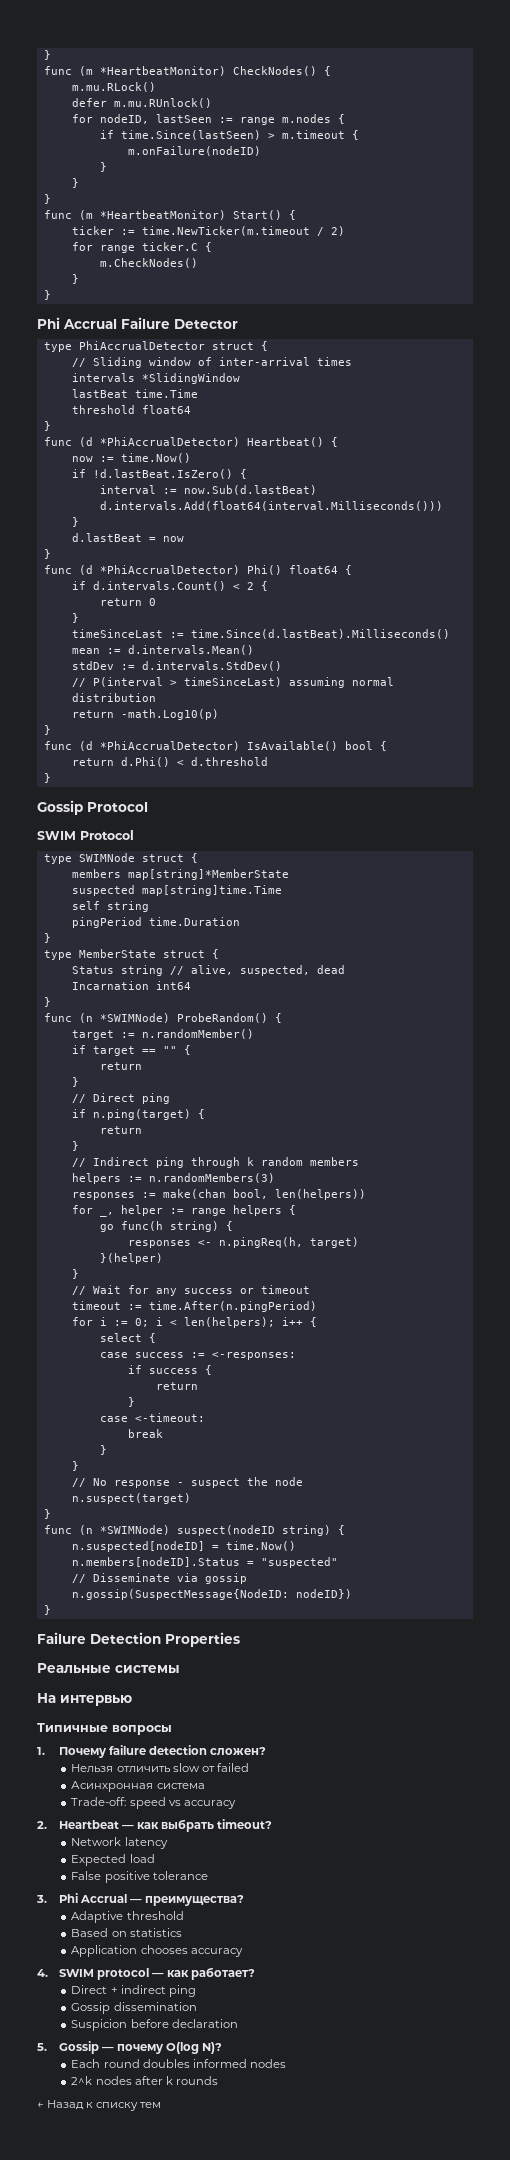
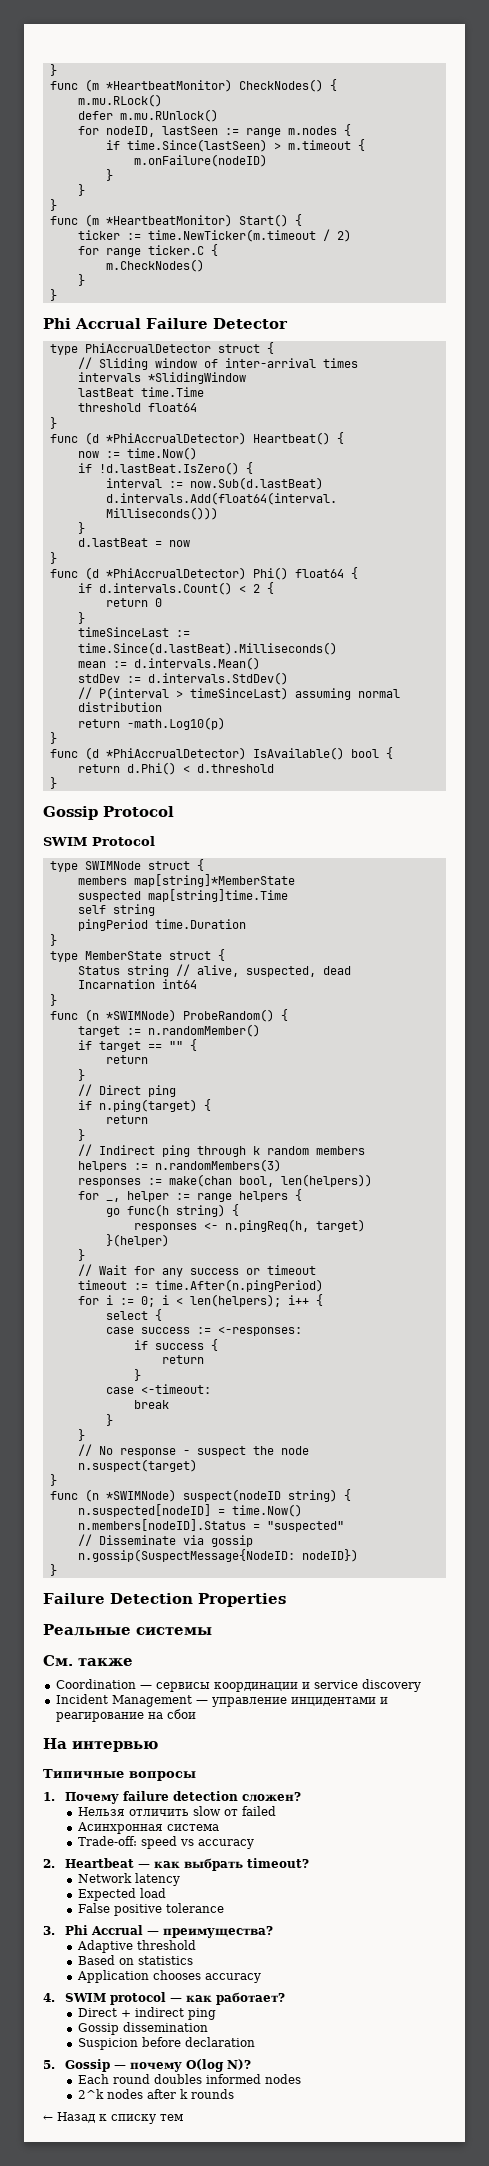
(180, 1669) none -> [43,1655,133,1666] [55,1679,421,1692] [55,1694,388,1707] [55,1709,196,1722] // См. также // Coordination — сервисы координации и service discovery // Incident Management — управление инцидентами и реагирование на сбои

